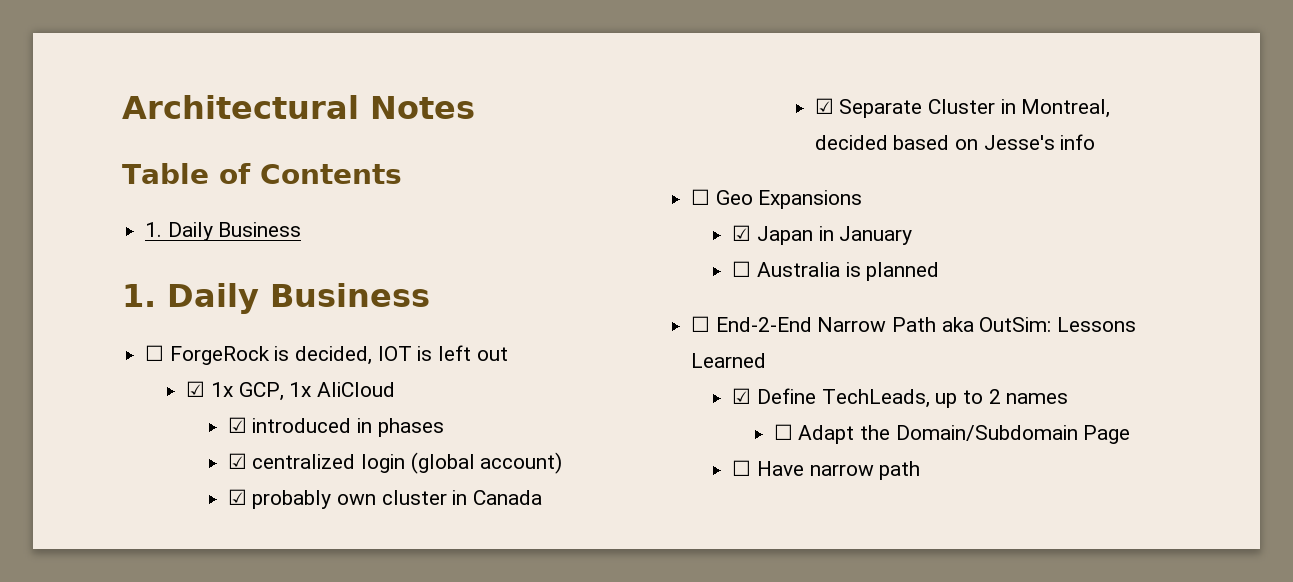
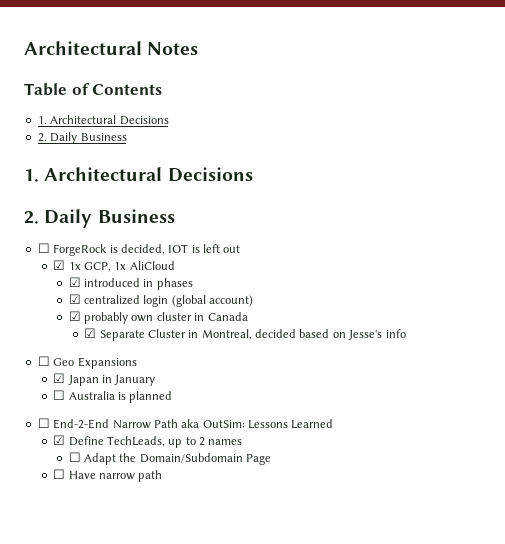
(163, 229) none -> [50,115,169,125] [37,133,47,142] Architectural Decisions // 2.
(156, 295) none -> [44,167,253,182] [24,211,39,224] Architectural Decisions // 2.

